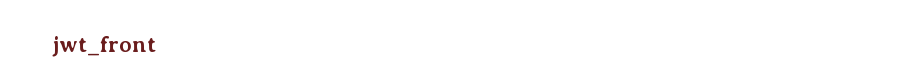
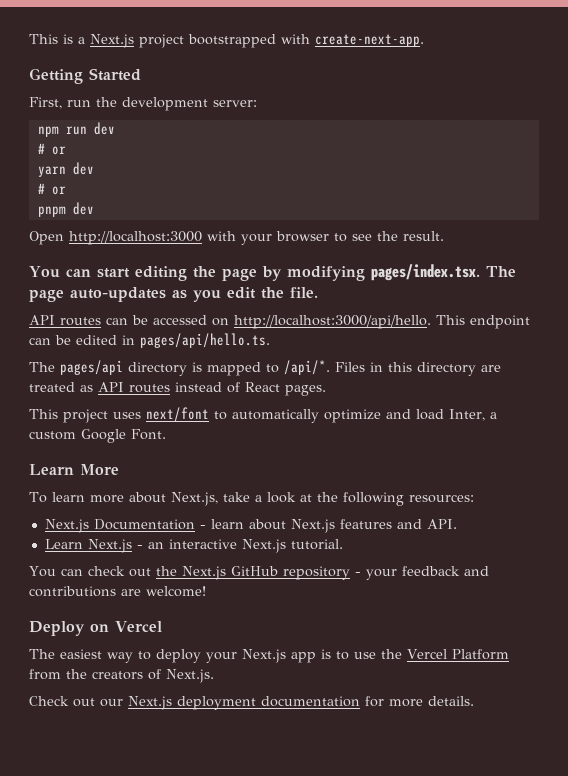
[52,36,156,57] jwt_front -> [29,34,424,48] [29,68,141,84] [29,97,257,111] [37,122,115,137] [37,143,66,155] [37,162,94,177] [37,183,66,195] [37,202,94,217] [29,231,444,245] [29,264,516,281] [29,287,318,302] [29,315,530,329] [29,333,270,348] [29,360,501,376] [29,382,326,396] [29,407,497,423] [29,429,166,443] [29,464,119,475] [29,492,474,506] [44,519,457,533] [44,539,343,553] [29,566,489,580] [29,586,206,597] [29,621,162,636] [29,649,509,663] [29,669,214,683] [29,696,474,710] This is a Next.js project bootstrapped with create-next-app. // Getting Started // First, run the development server: // npm run dev // # or // yarn dev // # or // pnpm dev // Open http://localhost:3000 with your browser to see the result. // You can start editing the page by modifying pages/index.tsx. The page auto-updates as you edit the file. // API routes can be accessed on http://localhost:3000/api/hello. This endpoint can be edited in pages/api/hello.ts. // The pages/api directory is mapped to /api/*. Files in this directory are treated as API routes instead of React pages. // This project uses next/font to automatically optimize and load Inter, a custom Google Font. // Learn More // To learn more about Next.js, take a look at the following resources: // Next.js Documentation - learn about Next.js features and API. // Learn Next.js - an interactive Next.js tutorial. // You can check out the Next.js GitHub repository - your feedback and contributions are welcome! // Deploy on Vercel // The easiest way to deploy your Next.js app is to use the Vercel Platform from the creators of Next.js. // Check out our Next.js deployment documentation for more details.

